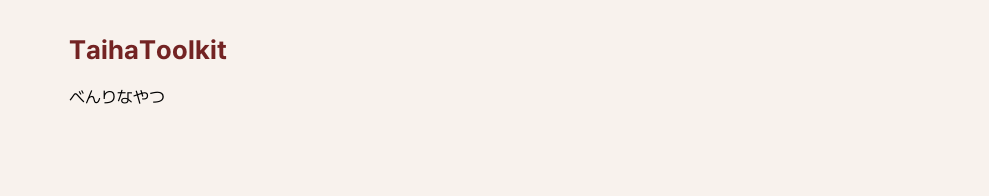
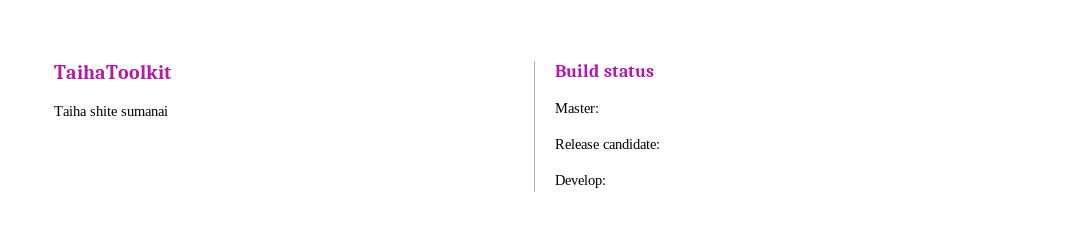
[69,89,165,104] べんりなやつ -> [54,106,168,116] [555,64,654,77] [555,103,599,113] [555,139,660,149] [555,175,606,188] Taiha shite sumanai // Build status // Master: // Release candidate: // Develop:

